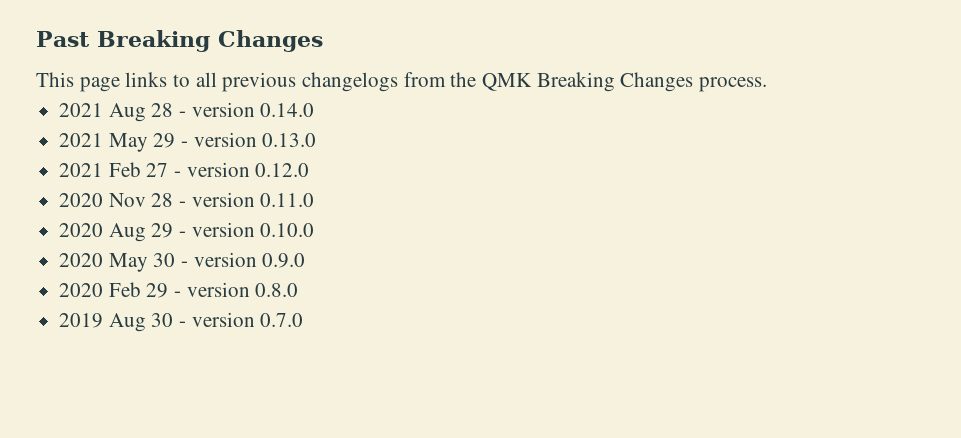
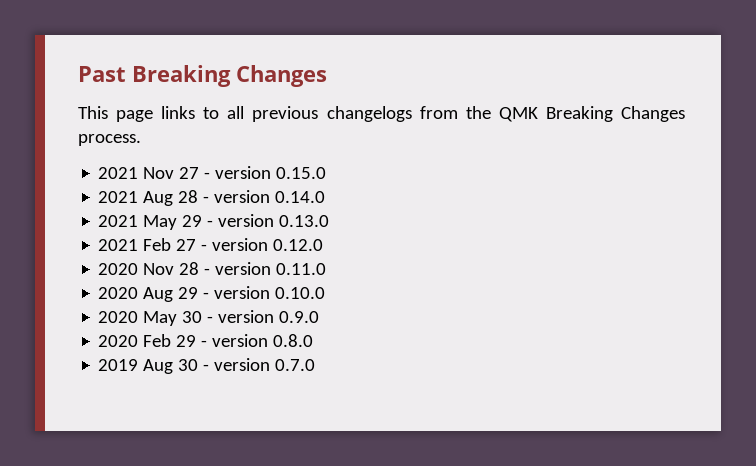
(768, 84) none -> [98,166,327,179] // 2021 Nov 27 - version 0.15.0

